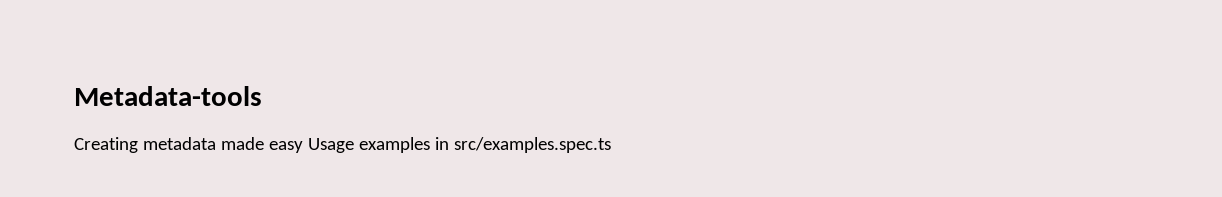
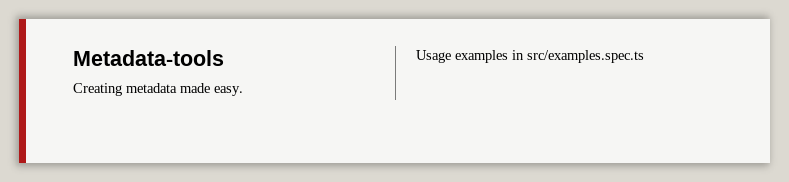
[268,141,303,153] easy -> [214,86,243,96] easy. //

